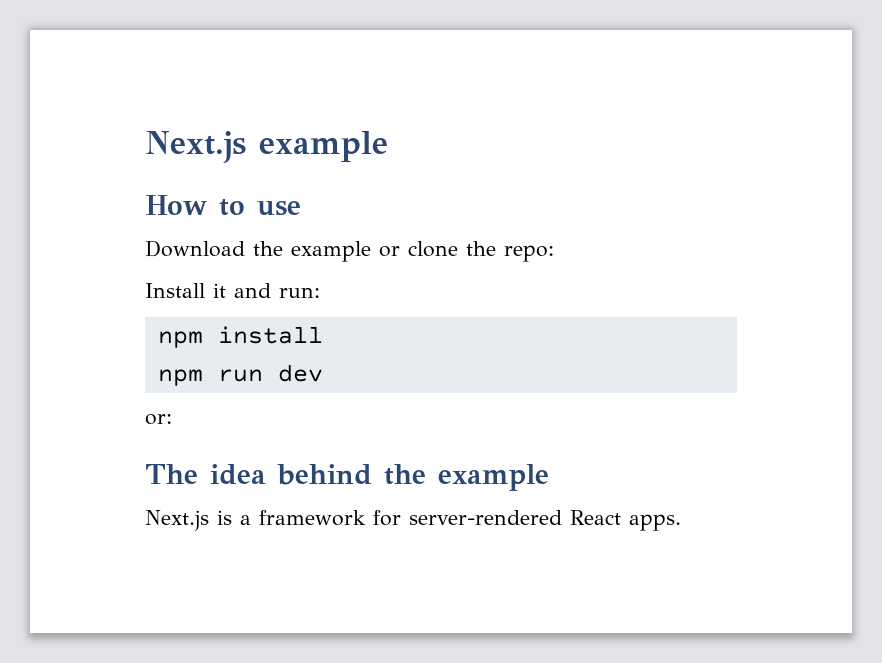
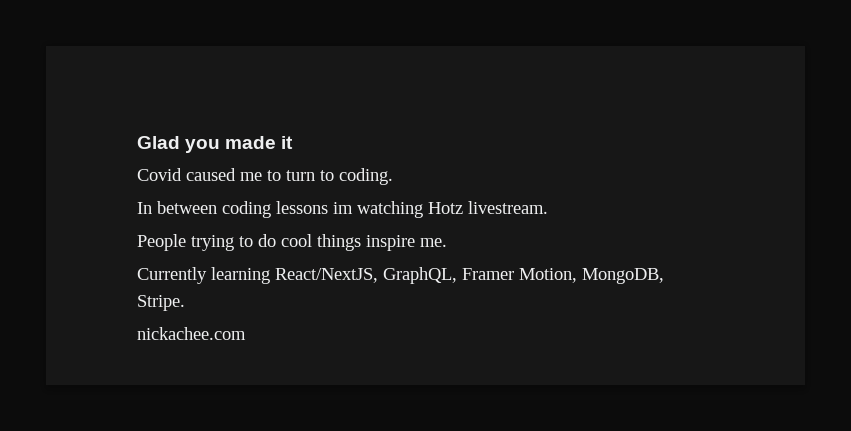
[145,131,388,163] [145,195,301,216] [145,240,554,262] [145,283,320,298] [157,326,323,348] [157,364,323,386] [145,414,172,425] [145,464,549,491] [145,510,681,531] Next.js example // How to use // Download the example or clone the repo: // Install it and run: // npm install // npm run dev // or: // The idea behind the example // Next.js is a framework for server-rendered React apps. -> [137,136,294,153] [137,168,393,185] [137,201,548,218] [137,234,447,251] [137,267,664,284] [137,295,185,311] [137,327,246,340] Glad you made it // Covid caused me to turn to coding. // In between coding lessons im watching Hotz livestream. // People trying to do cool things inspire me. // Currently learning React/NextJS, GraphQL, Framer Motion, MongoDB, Stripe. // nickachee.com

